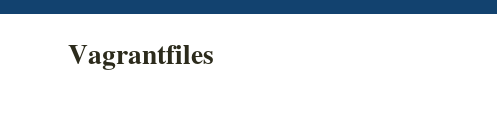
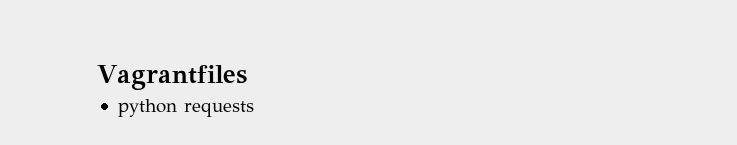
(214, 57) none -> [117,99,254,117] // python requests

